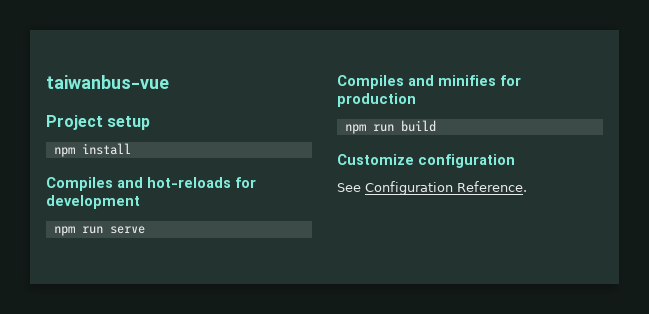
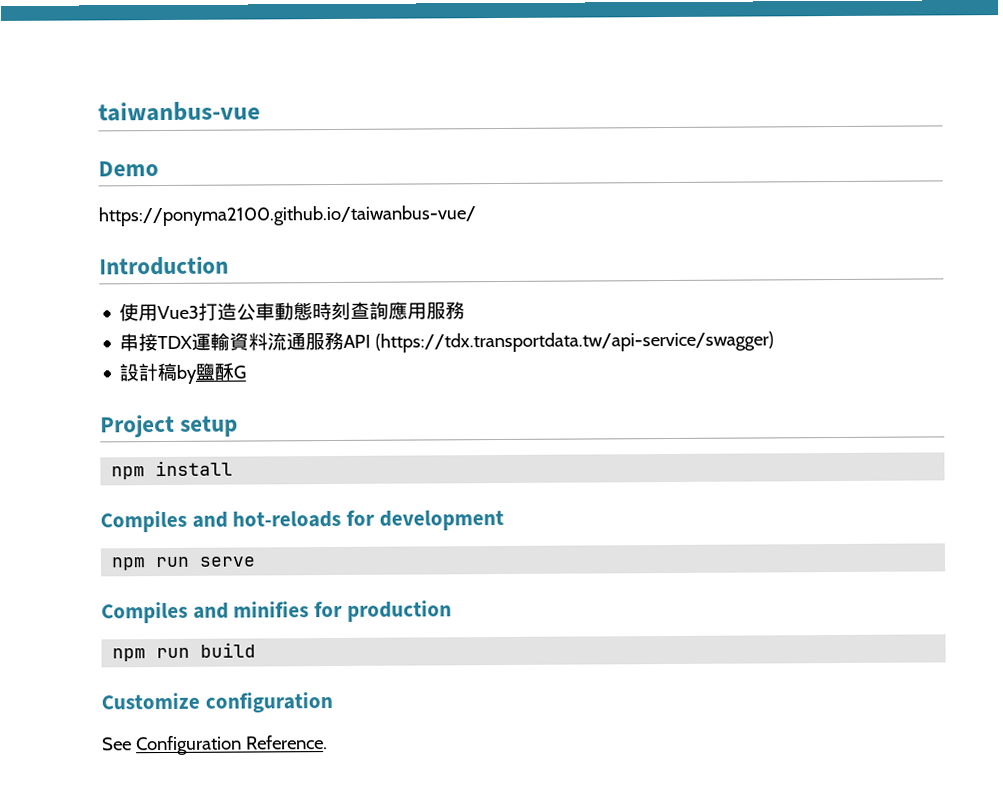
(169, 82) none -> [98,161,159,177] [98,205,476,227] [99,256,229,276] [119,301,466,322] [119,331,775,353] [119,362,247,384] // Demo // https://ponyma2100.github.io/taiwanbus-vue/ // Introduction // 使用Vue3打造公車動態時刻查詢應用服務 // 串接TDX運輸資料流通服務API (https://tdx.transportdata.tw/api-service/swagger) // 設計稿by鹽酥G

